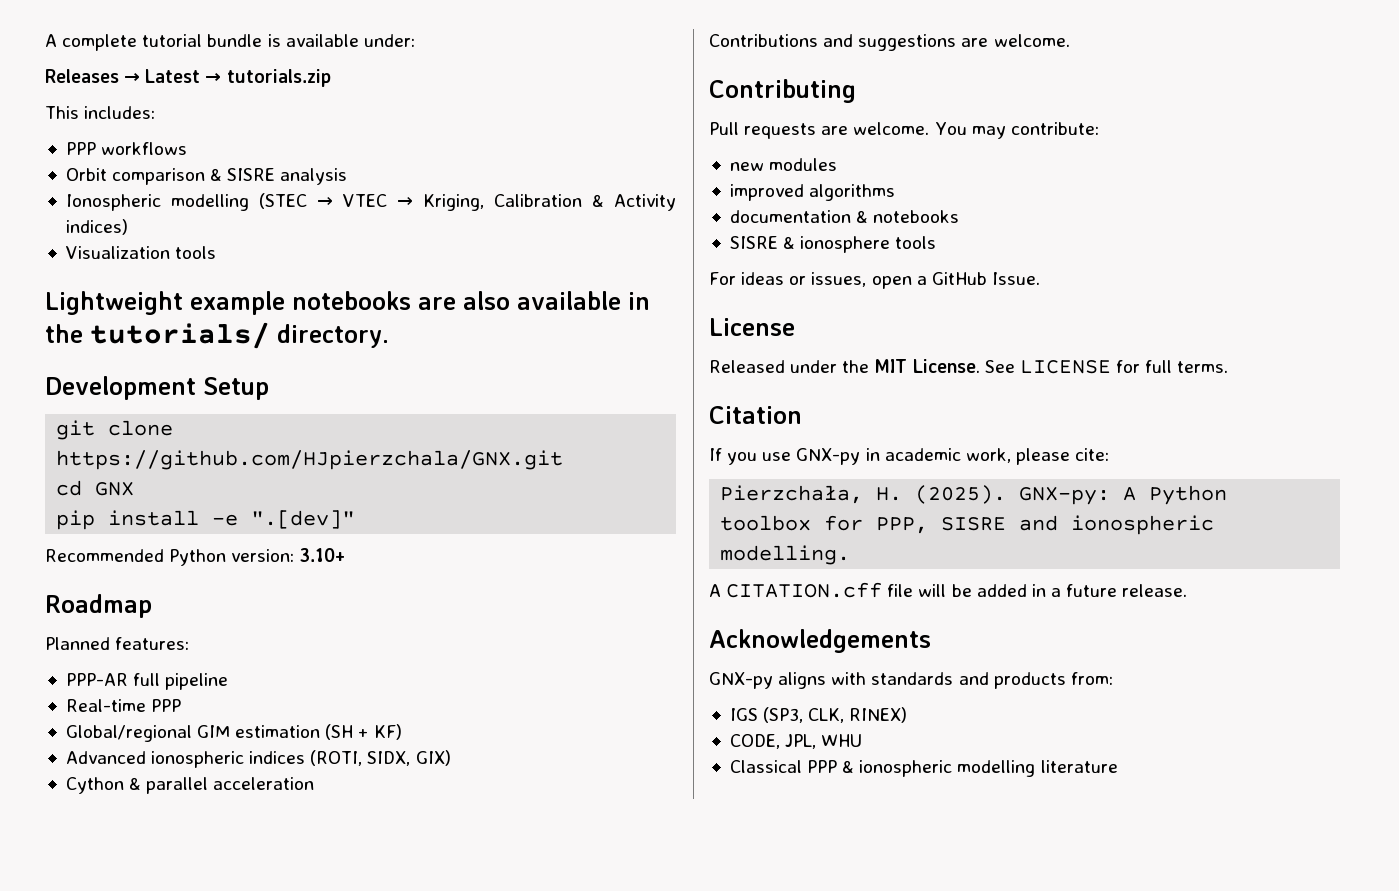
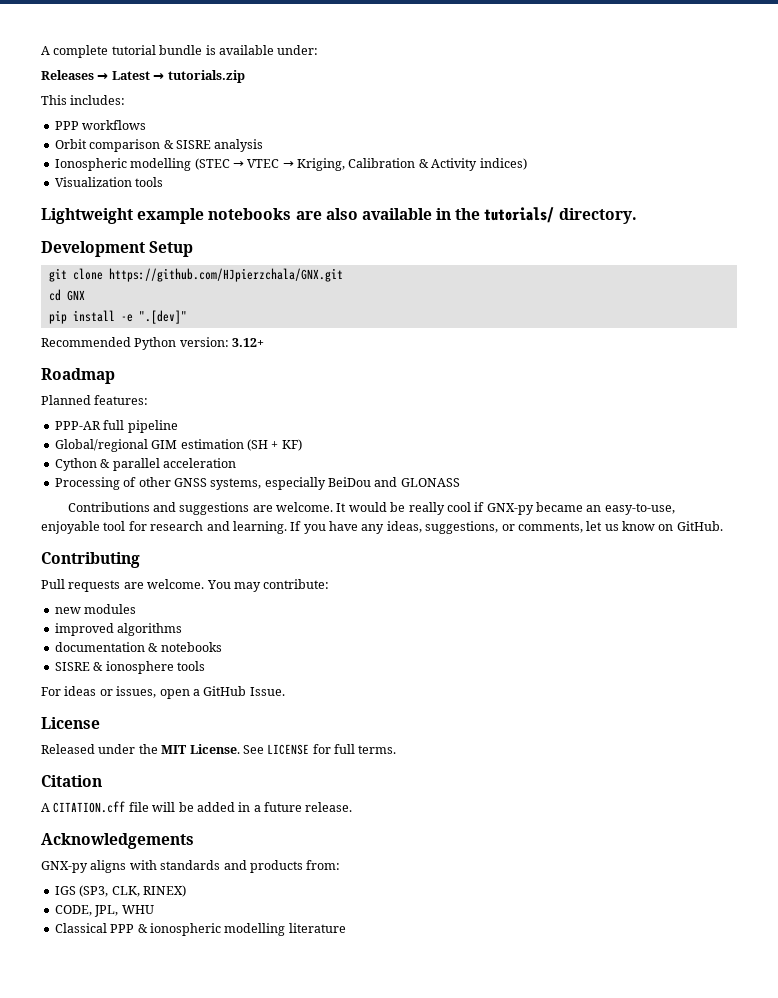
[299,548,346,562] 3.10+ -> [232,338,265,347] 3.12+
[65,699,182,712] // Real-time PPP -> (178, 426) none
[65,750,451,768] [65,777,315,794] Advanced ionospheric indices (ROTI, SIDX, GIX) // Cython & parallel acceleration -> [54,458,236,471] [54,477,460,490] Cython & parallel acceleration // Processing of other GNSS systems, especially BeiDou and GLONASS
(1070, 40) none -> [336,502,675,515] [41,521,723,534] It would be really cool if GNX-py became an easy-to-use, enjoyable tool for research and learning. If you have any ideas, suggestions, or comments, let us know on GitHub.
[709,448,1110,465] [720,485,1228,505] [720,515,1215,535] [720,545,851,565] // If you use GNX-py in academic work, please cite: // Pierzchała, H. (2025). GNX-py: A Python toolbox for PPP, SISRE and ionospheric modelling. -> (102, 781) none

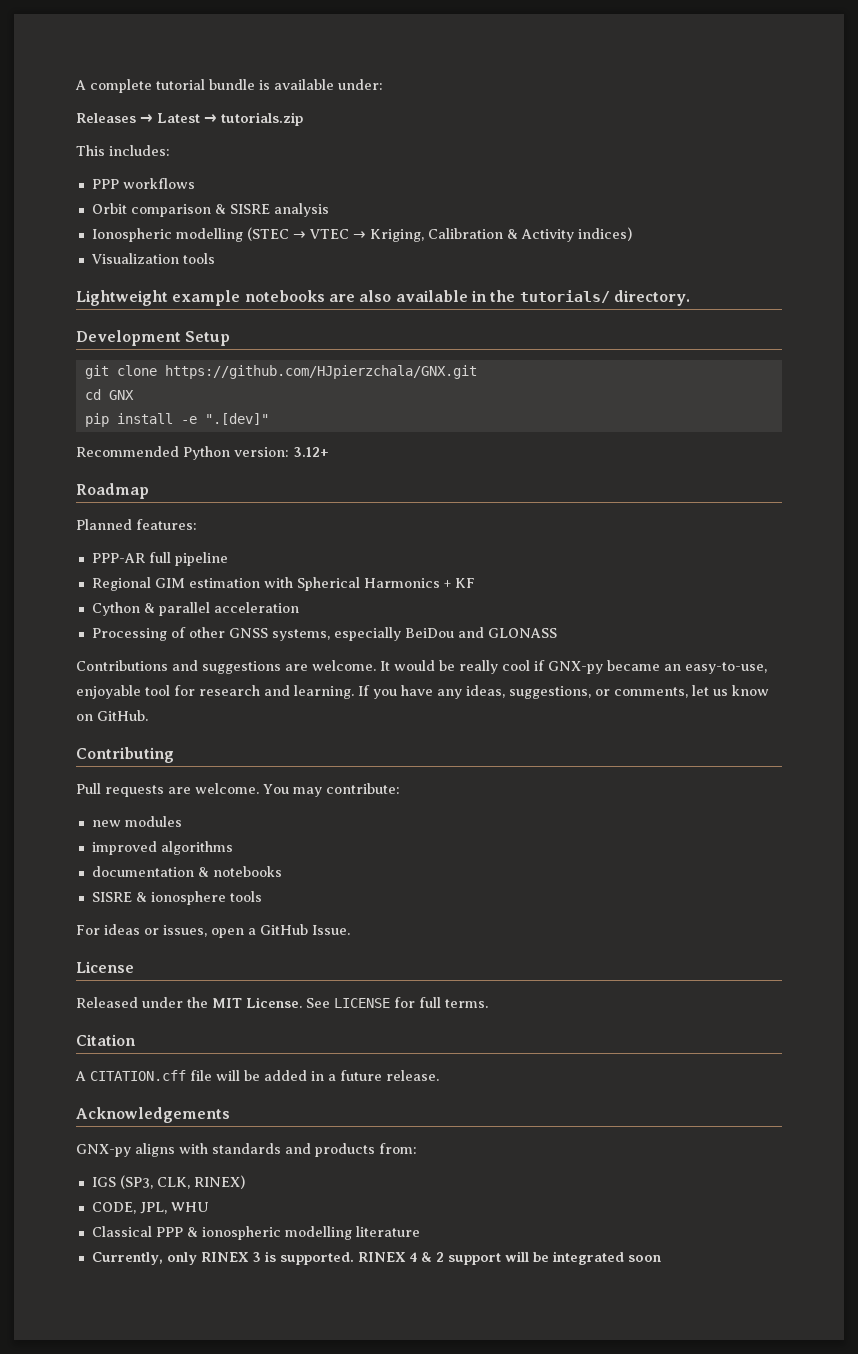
[54,439,148,452] Global/regional -> [91,577,151,591] Regional
[246,439,302,451] (SH + KF) -> [263,577,475,591] with Spherical Harmonics + KF
(346, 928) none -> [91,1251,661,1265] // Currently, only RINEX 3 is supported. RINEX 4 & 2 support will be integrated soon

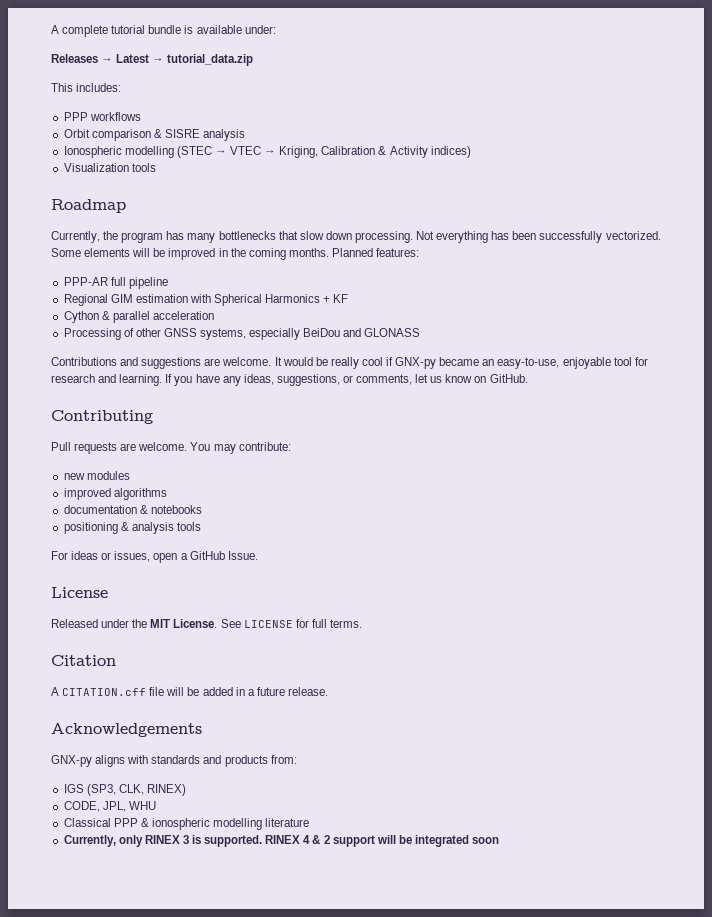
[221,112,303,126] tutorials.zip -> [167,54,254,66] tutorial_data.zip
[76,290,690,306] [76,330,231,346] [84,365,477,379] [84,389,134,400] [84,413,269,427] [76,446,329,460] [76,483,149,499] Lightweight example notebooks are also available in the tutorials/ directory. // Development Setup // git clone https://github.com/HJpierzchala/GNX.git // cd GNX // pip install -e ".[dev]" // Recommended Python version: 3.12+ // Roadmap // -> [51,199,126,213] [51,231,661,243] [51,248,329,260] Roadmap // Currently, the program has many bottlenecks that slow down processing. Not everything has been successfully vectorized. Some elements will be improved in the coming months.
[91,891,226,905] SISRE & ionosphere -> [63,522,174,534] positioning & analysis

